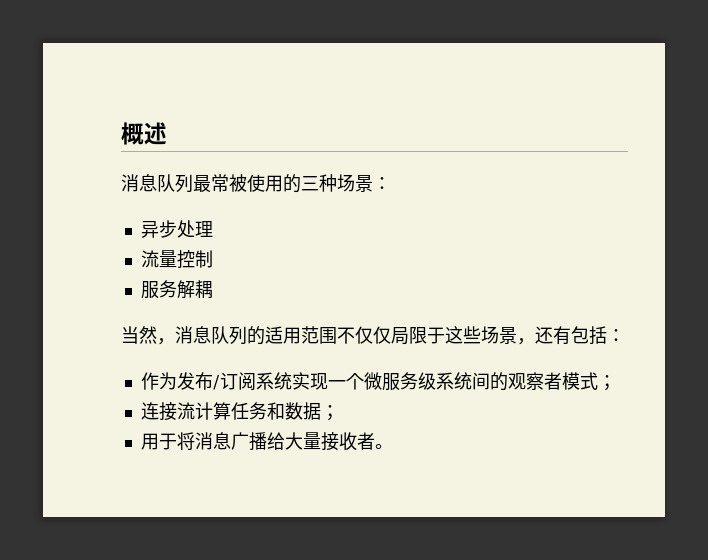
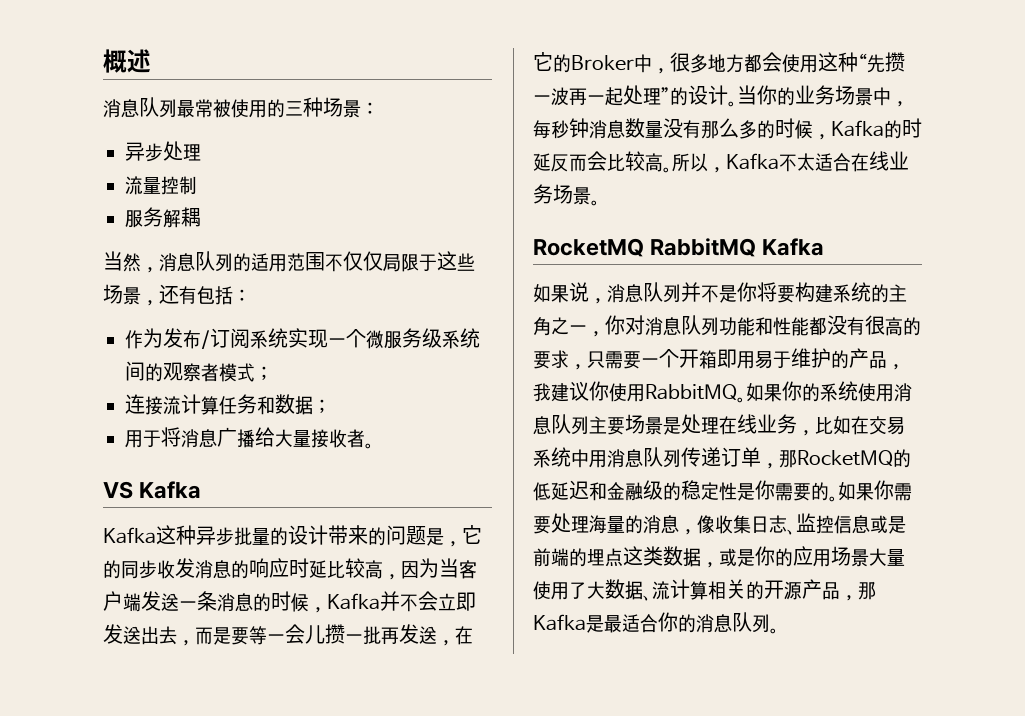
(393, 446) none -> [103,481,202,499] [103,525,482,547] [103,558,477,580] [103,591,476,613] [103,624,473,646] [533,52,905,74] [533,85,909,107] [533,118,922,140] [533,151,909,173] [533,184,600,206] [533,238,825,257] [533,282,907,304] [533,315,921,337] [533,348,905,370] [533,381,912,403] [533,414,905,436] [533,447,911,469] [533,480,912,502] [533,513,906,535] [533,546,905,568] [533,579,876,601] [533,612,779,634] // VS Kafka // Kafka这种异步批量的设计带来的问题是，它的同步收发消息的响应时延比较高，因为当客户端发送一条消息的时候，Kafka并不会立即发送出去，而是要等一会儿攒一批再发送，在它的Broker中，很多地方都会使用这种“先攒一波再一起处理”的设计。当你的业务场景中，每秒钟消息数量没有那么多的时候，Kafka的时延反而会比较高。所以，Kafka不太适合在线业务场景。 // RocketMQ RabbitMQ Kafka // 如果说，消息队列并不是你将要构建系统的主角之一，你对消息队列功能和性能都没有很高的要求，只需要一个开箱即用易于维护的产品，我建议你使用RabbitMQ。如果你的系统使用消息队列主要场景是处理在线业务，比如在交易系统中用消息队列传递订单，那RocketMQ的低延迟和金融级的稳定性是你需要的。如果你需要处理海量的消息，像收集日志、监控信息或是前端的埋点这类数据，或是你的应用场景大量使用了大数据、流计算相关的开源产品，那Kafka是最适合你的消息队列。

